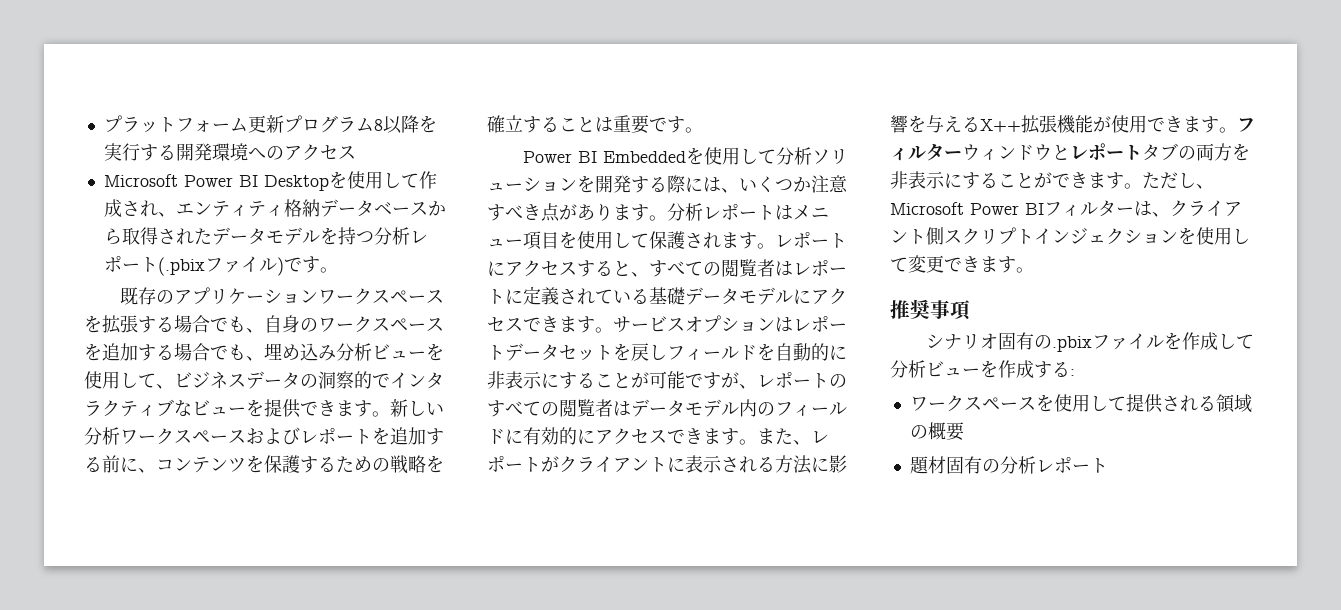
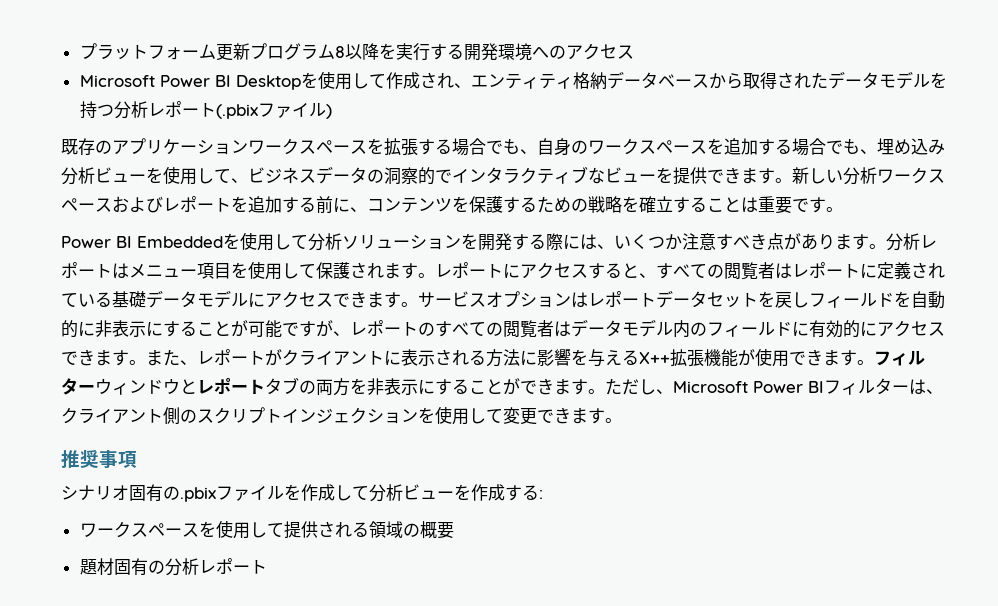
[283,256,338,273] です。 -> (332, 111) none
(944, 236) none -> [180,409,197,423] の

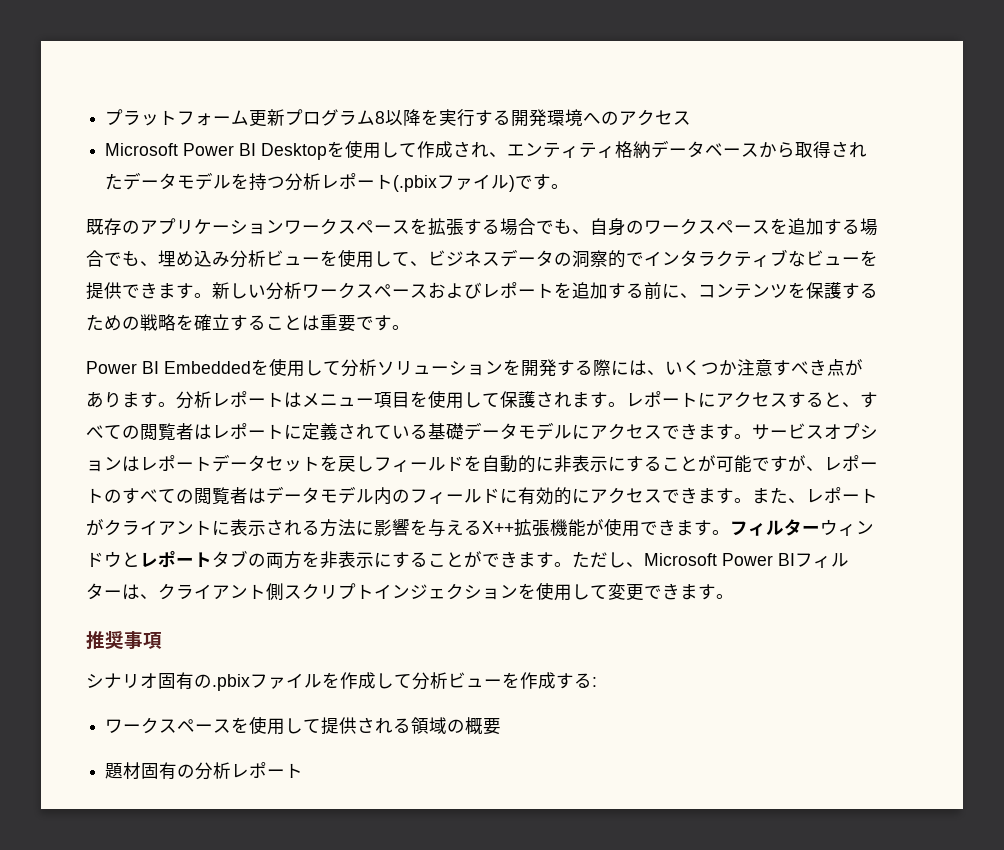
(332, 111) none -> [515,174,570,190] です。
[180,409,197,423] の -> (284, 591) none

